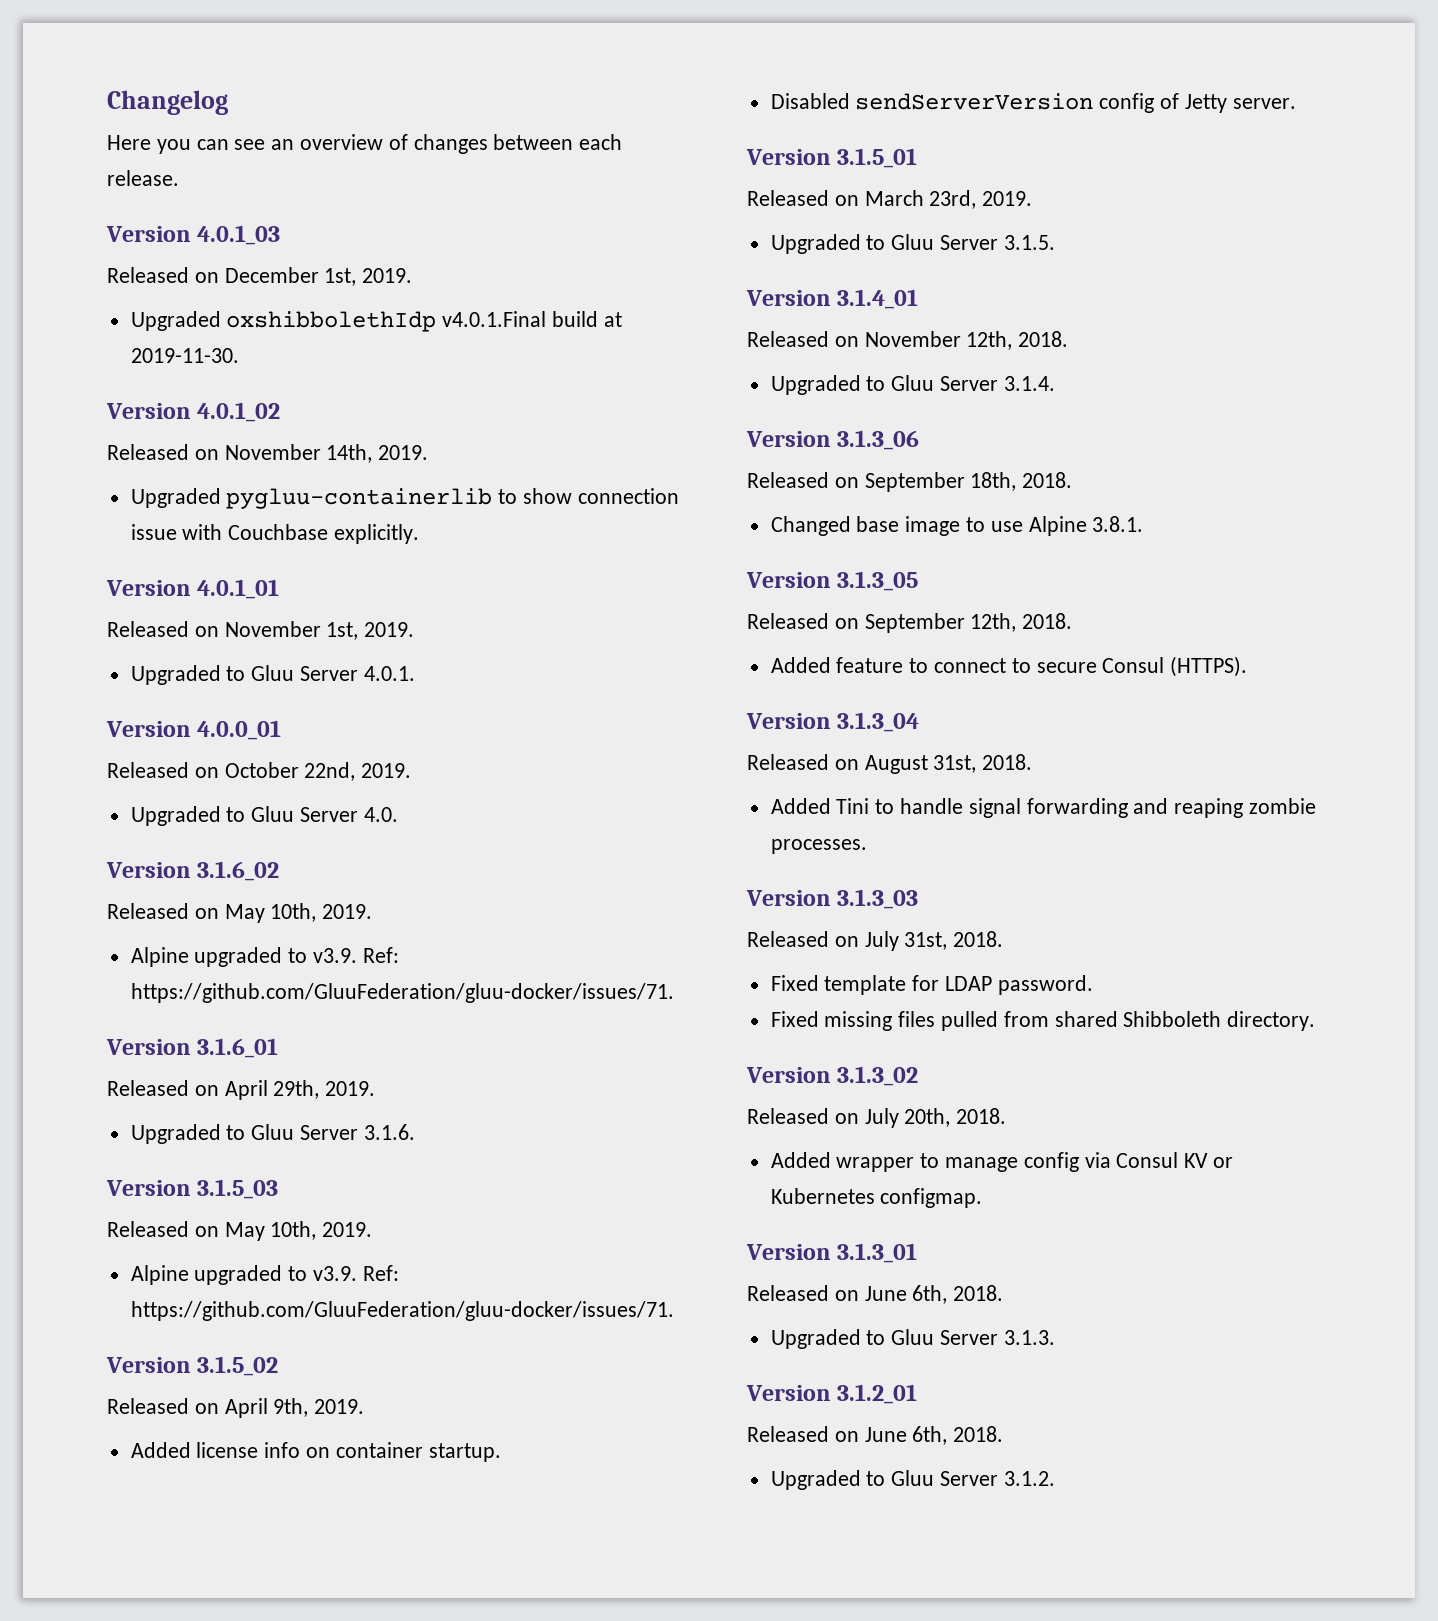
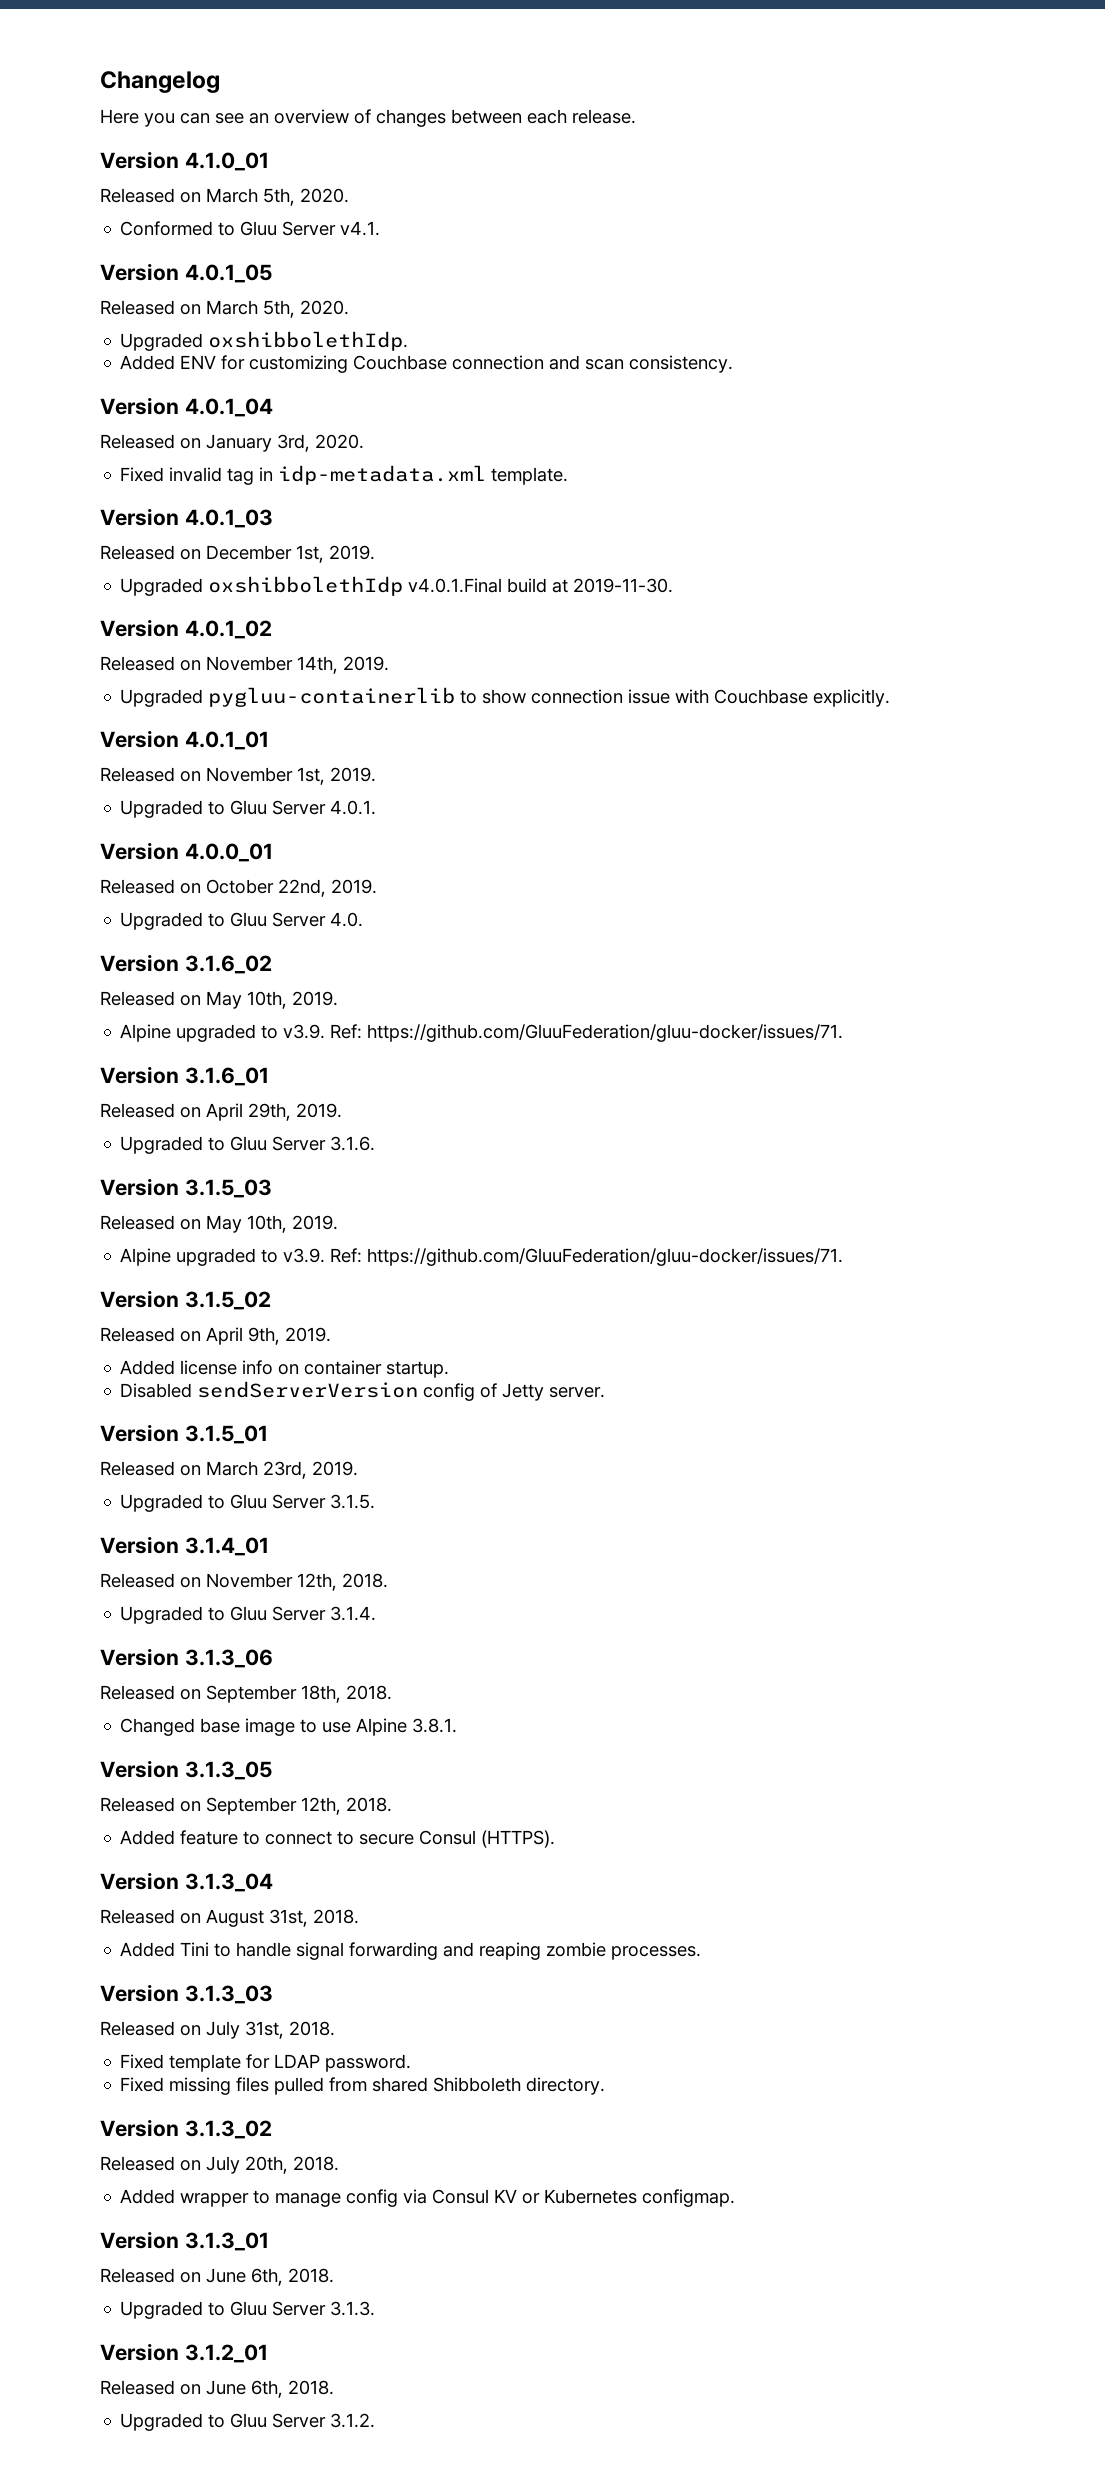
(179, 178) none -> [100,151,269,171] [100,188,349,206] [120,221,381,236] [100,263,272,283] [100,300,349,318] [120,331,409,351] [120,355,734,373] [100,397,273,417] [100,434,364,452] [120,465,569,485] // Version 4.1.0_01 // Released on March 5th, 2020. // Conformed to Gluu Server v4.1. // Version 4.0.1_05 // Released on March 5th, 2020. // Upgraded oxshibbolethIdp. // Added ENV for customizing Couchbase connection and scan consistency. // Version 4.0.1_04 // Released on January 3rd, 2020. // Fixed invalid tag in idp-metadata.xml template.

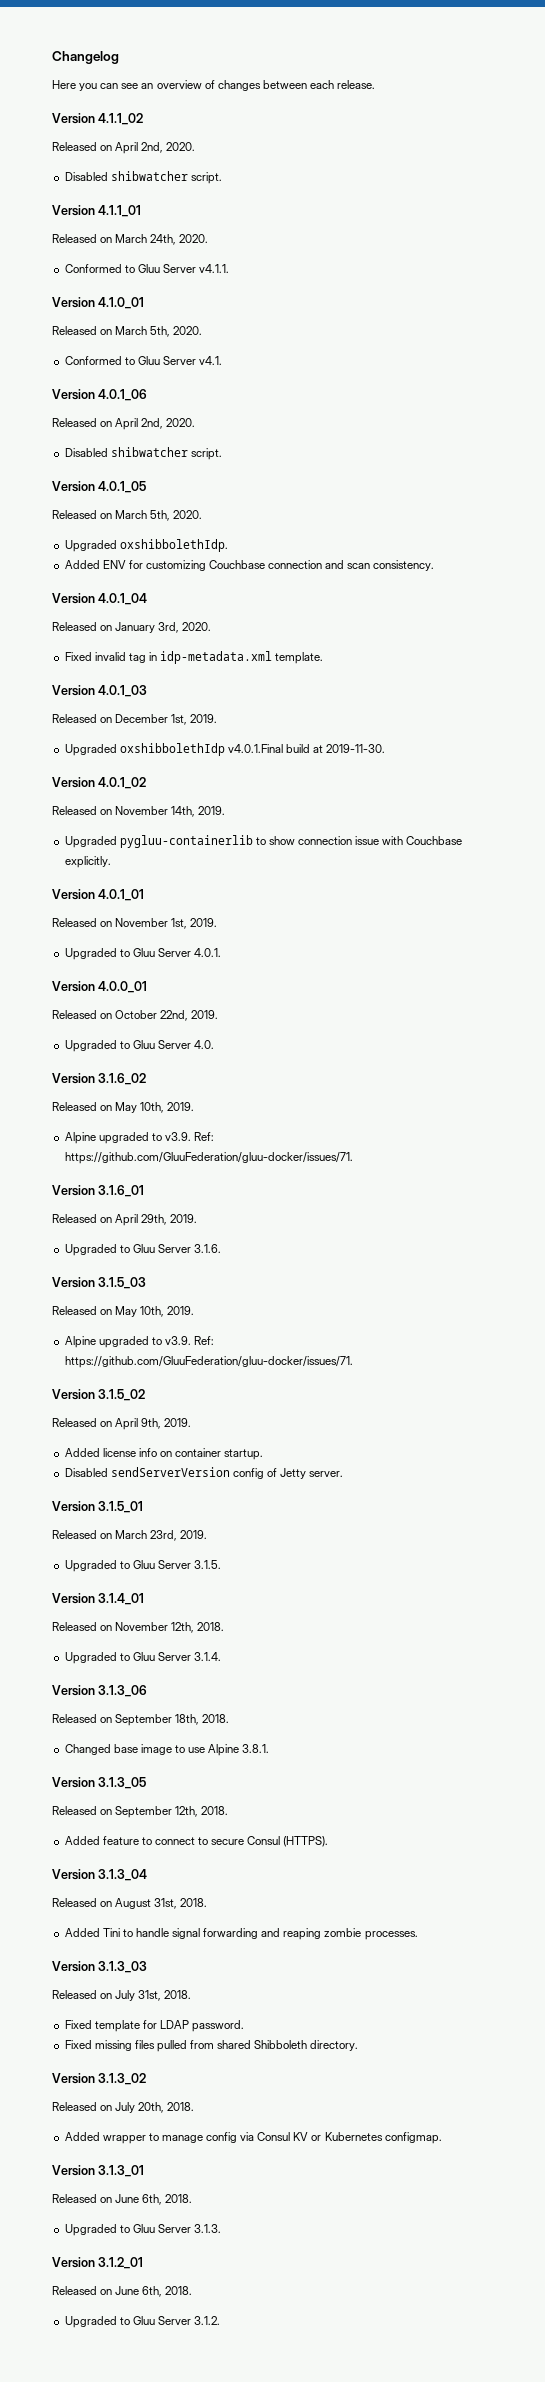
(636, 116) none -> [52,113,144,125] [52,142,196,154] [64,171,222,184] [52,205,142,217] [52,234,209,245] [64,264,230,273] // Version 4.1.1_02 // Released on April 2nd, 2020. // Disabled shibwatcher script. // Version 4.1.1_01 // Released on March 24th, 2020. // Conformed to Gluu Server v4.1.1.
(381, 228) none -> [52,389,148,401] [52,418,196,430] [64,447,222,460] // Version 4.0.1_06 // Released on April 2nd, 2020. // Disabled shibwatcher script.

